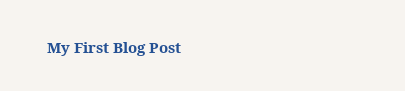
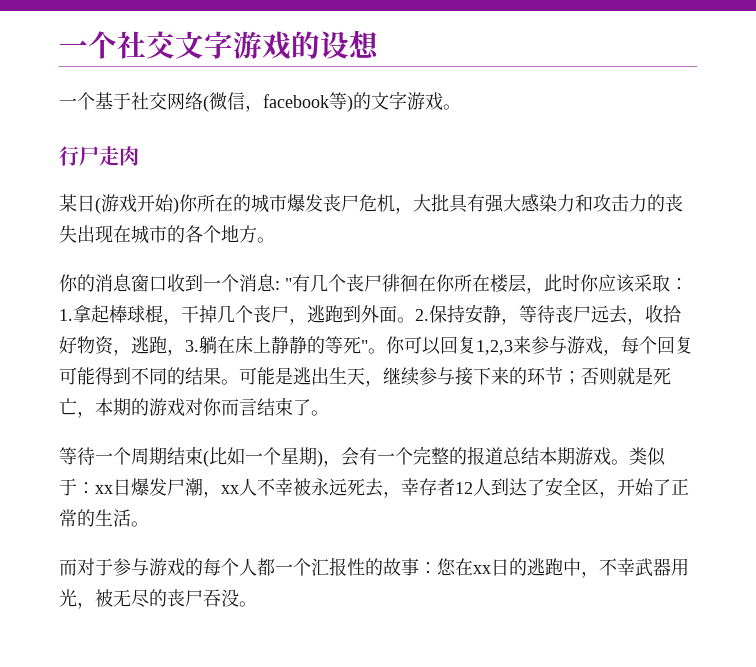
[47,42,182,56] My First Blog Post -> [59,30,380,60] [59,91,461,112] [59,146,139,166] [59,194,683,214] [59,225,275,244] [59,274,688,294] [59,304,681,325] [59,335,693,356] [59,367,671,387] [59,398,329,418] [59,446,666,467] [59,477,689,498] [59,509,149,527] [59,557,689,578] [59,589,257,609] 一个社交文字游戏的设想 // 一个基于社交网络(微信，facebook等)的文字游戏。 // 行尸走肉 // 某日(游戏开始)你所在的城市爆发丧尸危机，大批具有强大感染力和攻击力的丧失出现在城市的各个地方。 // 你的消息窗口收到一个消息: "有几个丧尸徘徊在你所在楼层，此时你应该采取：1.拿起棒球棍，干掉几个丧尸，逃跑到外面。2.保持安静，等待丧尸远去，收拾好物资，逃跑，3.躺在床上静静的等死"。你可以回复1,2,3来参与游戏，每个回复可能得到不同的结果。可能是逃出生天，继续参与接下来的环节；否则就是死亡，本期的游戏对你而言结束了。 // 等待一个周期结束(比如一个星期)，会有一个完整的报道总结本期游戏。类似于：xx日爆发尸潮，xx人不幸被永远死去，幸存者12人到达了安全区，开始了正常的生活。 // 而对于参与游戏的每个人都一个汇报性的故事：您在xx日的逃跑中，不幸武器用光，被无尽的丧尸吞没。

